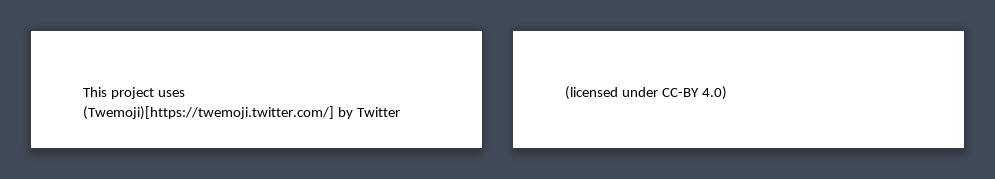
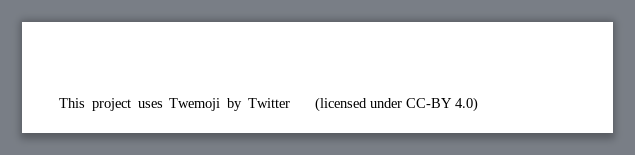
[83,106,334,120] (Twemoji)[https://twemoji.twitter.com/] -> [169,98,221,111] Twemoji

